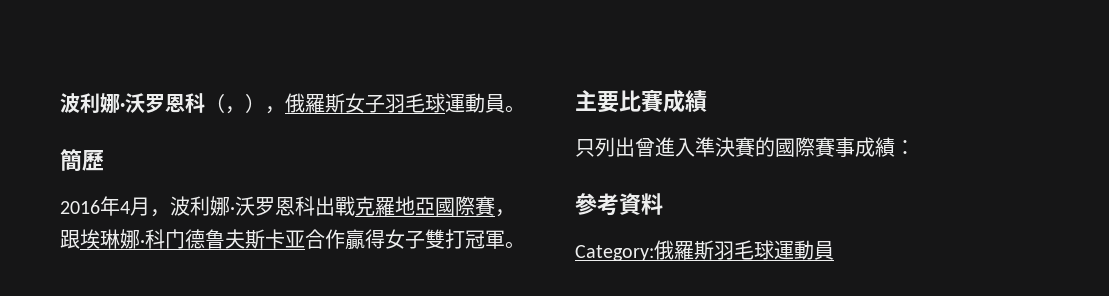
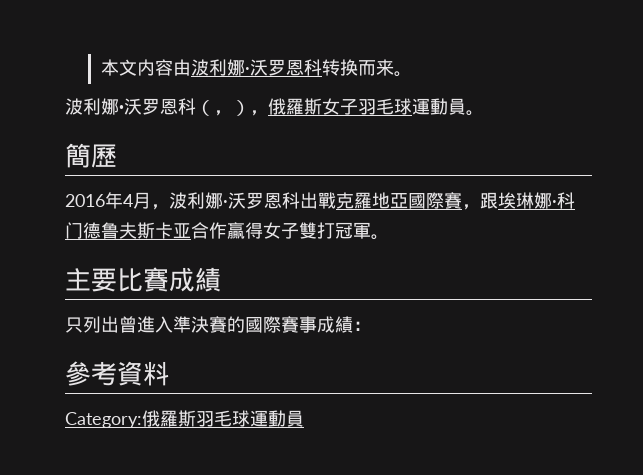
(60, 103) none -> [100,59,412,77] 本文内容由波利娜·沃罗恩科转换而来。 //

